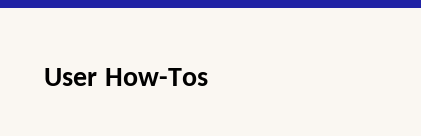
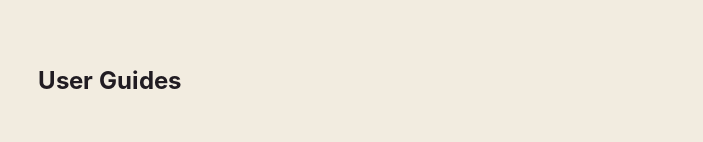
[104,68,208,86] How-Tos -> [99,70,182,89] Guides

